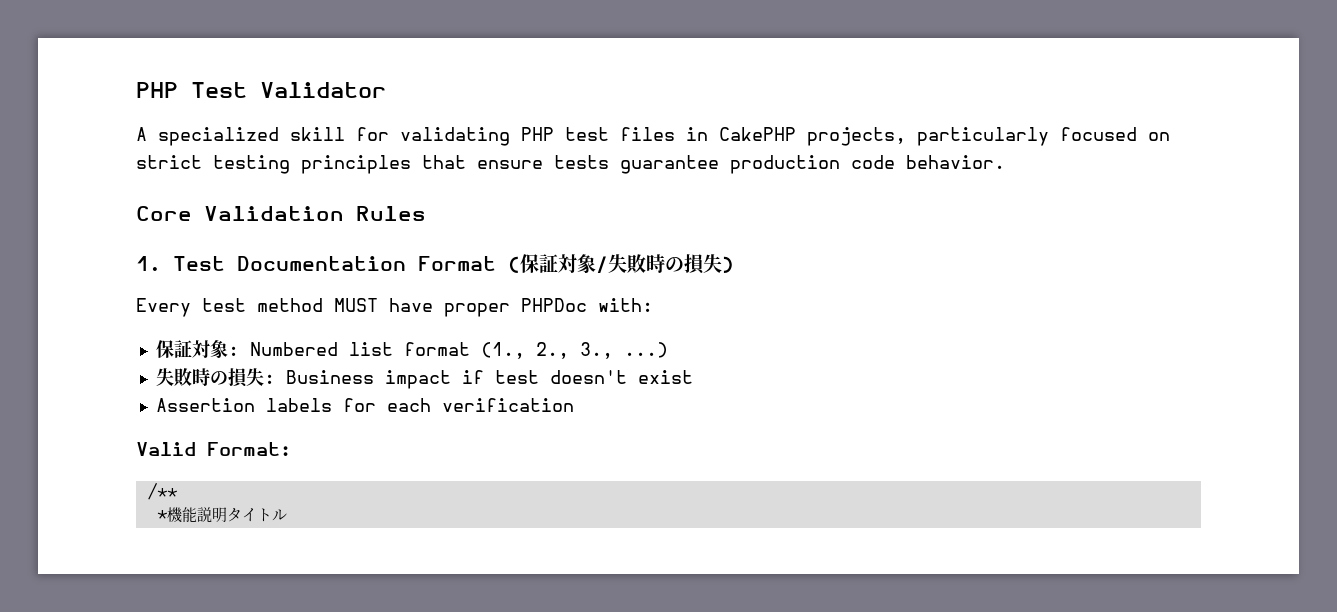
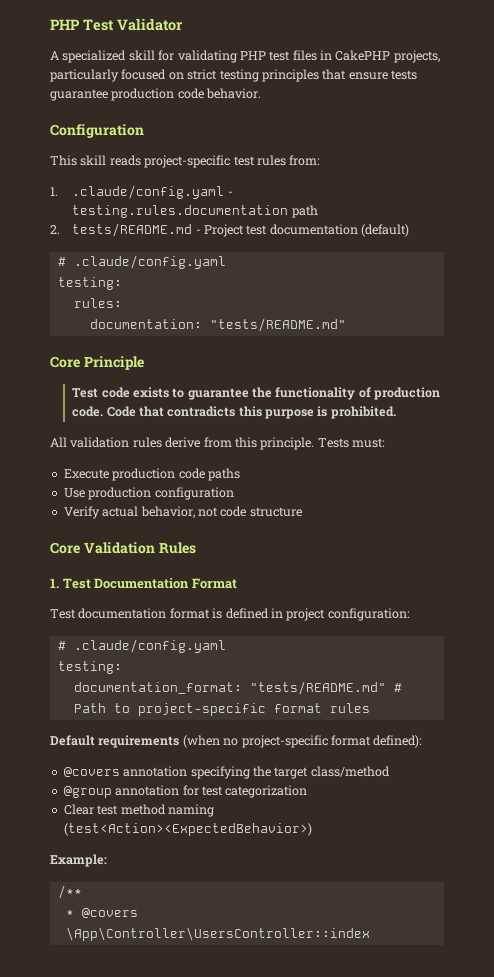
(1005, 162) none -> [50,124,144,138] [50,155,321,168] [50,185,233,199] [72,205,318,218] [50,223,410,237] [57,255,226,269] [57,277,122,290] [73,298,122,308] [89,318,346,332] [50,356,144,370] [72,387,441,400] [72,406,396,419] [50,437,385,450] [63,468,240,481] [63,487,234,500] [63,506,302,519] // Configuration // This skill reads project-specific test rules from: // 1. .claude/config.yaml - testing.rules.documentation path // 2. tests/README.md - Project test documentation (default) // # .claude/config.yaml // testing: // rules: // documentation: "tests/README.md" // Core Principle // Test code exists to guarantee the functionality of production code. Code that contradicts this purpose is prohibited. // All validation rules derive from this principle. Tests must: // Execute production code paths // Use production configuration // Verify actual behavior, not code structure
[508,254,734,274] [136,298,653,317] [155,340,668,359] [155,368,693,389] [155,398,574,412] [136,442,291,456] [146,482,178,500] [156,507,287,523] (保証対象/失敗時の損失) // Every test method MUST have proper PHPDoc with: // 保証対象: Numbered list format (1., 2., 3., ...) // 失敗時の損失: Business impact if test doesn't exist // Assertion labels for each verification // Valid Format: // /** // *機能説明タイトル -> [50,608,410,621] [57,639,226,653] [57,661,122,674] [73,681,402,695] [73,703,370,716] [50,735,423,748] [63,766,390,779] [63,785,308,798] [63,804,214,817] [63,823,312,836] [50,854,107,867] [57,885,82,899] [65,908,138,918] [65,927,370,941] // Test documentation format is defined in project configuration: // # .claude/config.yaml // testing: // documentation_format: "tests/README.md" # Path to project-specific format rules // Default requirements (when no project-specific format defined): // @covers annotation specifying the target class/method // @group annotation for test categorization // Clear test method naming (test<Action><ExpectedBehavior>) // Example: // /** // * @covers \App\Controller\UsersController::index

